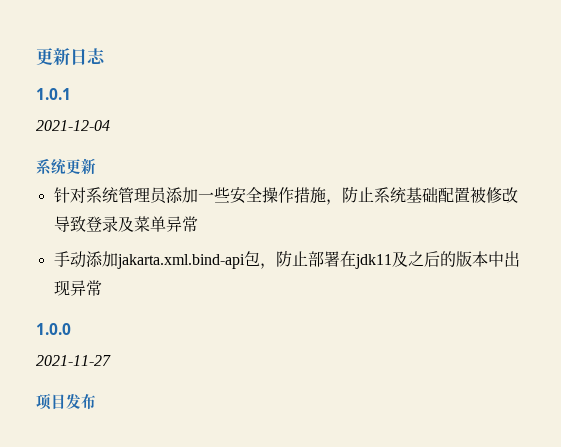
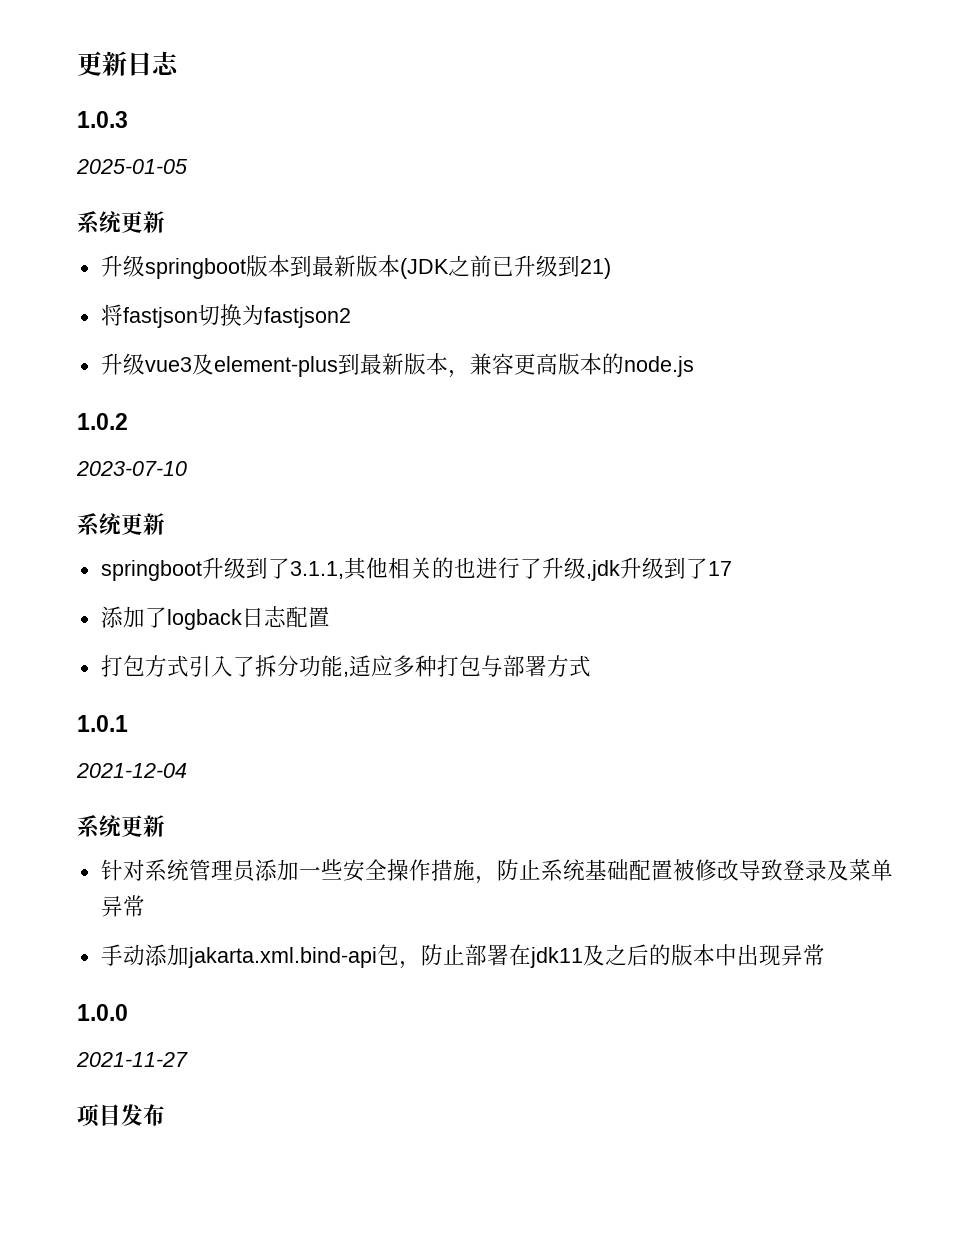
(106, 56) none -> [77,111,128,128] [76,159,188,174] [77,211,165,234] [100,255,611,279] [100,304,351,328] [100,353,694,378] [77,413,128,430] [76,461,187,476] [77,513,165,536] [100,557,732,581] [100,606,330,630] [100,655,591,677] // 1.0.3 // 2025-01-05 // 系统更新 // 升级springboot版本到最新版本(JDK之前已升级到21) // 将fastjson切换为fastjson2 // 升级vue3及element-plus到最新版本，兼容更高版本的node.js // 1.0.2 // 2023-07-10 // 系统更新 // springboot升级到了3.1.1,其他相关的也进行了升级,jdk升级到了17 // 添加了logback日志配置 // 打包方式引入了拆分功能,适应多种打包与部署方式

